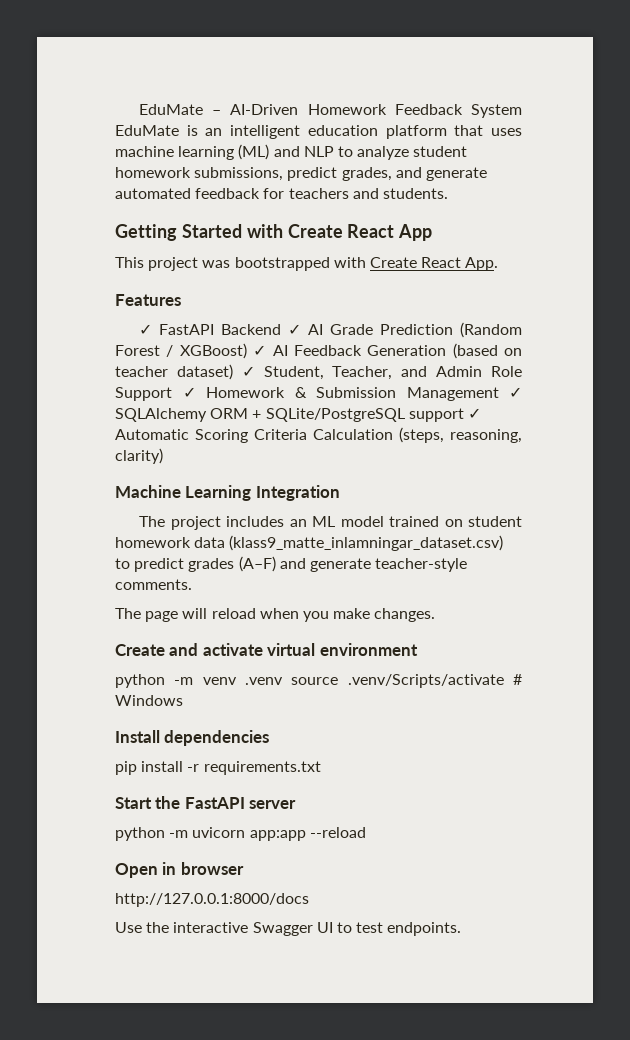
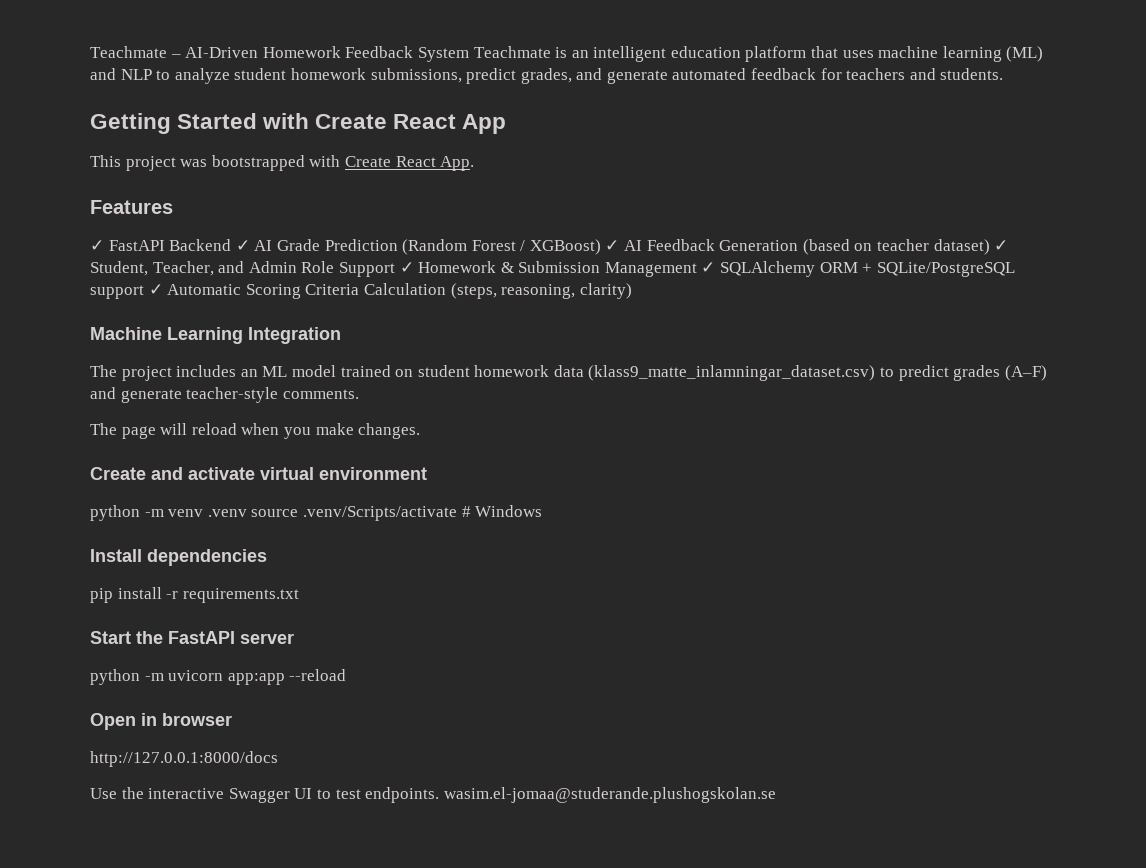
[139,104,204,115] EduMate -> [90,46,167,58] Teachmate
[115,125,179,136] EduMate -> [473,46,551,58] Teachmate
(462, 929) none -> [443,787,776,803] wasim.el-jomaa@studerande.plushogskolan.se

